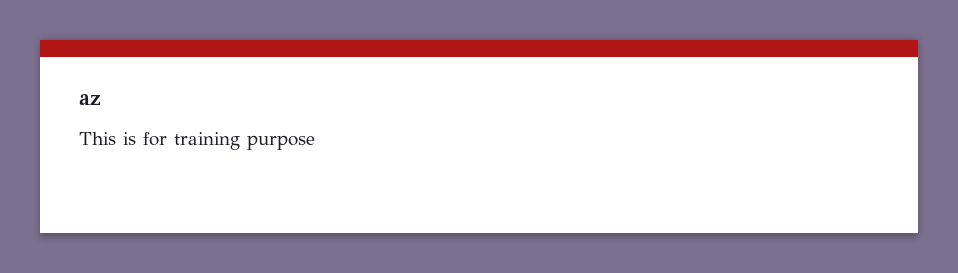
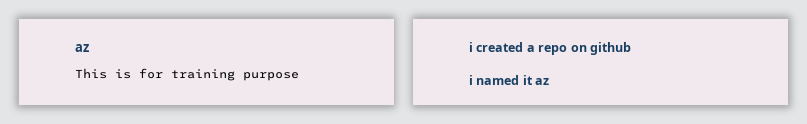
(315, 142) none -> [469,42,631,55] [469,75,550,85] // i created a repo on github // i named it az

